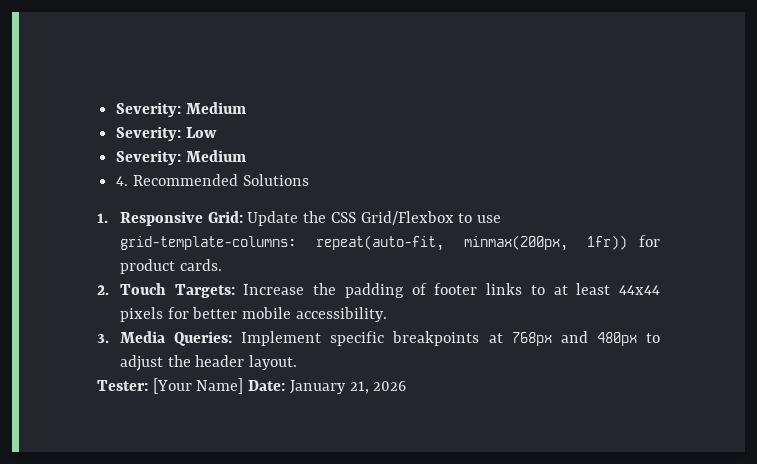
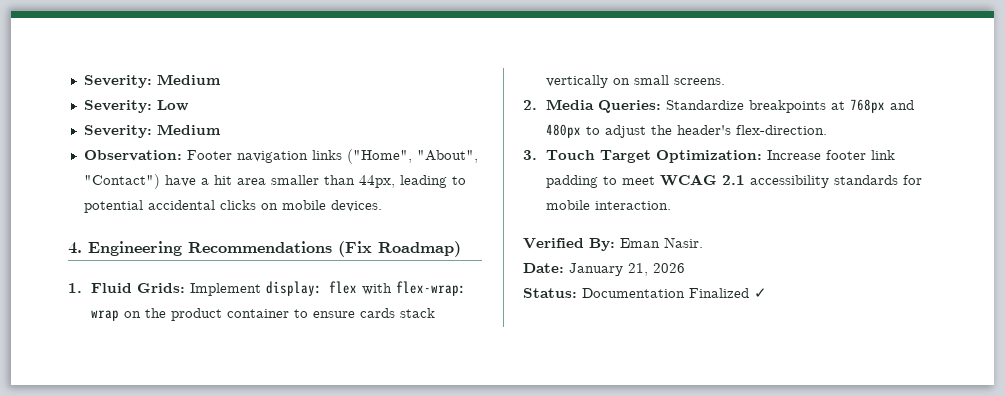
[116,174,309,186] [97,211,502,226] [119,235,660,251] [119,259,222,274] [97,283,660,298] [119,307,387,322] [97,331,385,346] 4. Recommended Solutions // 1. Responsive Grid: Update the CSS Grid/Flexbox to use grid-template-columns: repeat(auto-fit, minmax(200px, 1fr)) for product cards. // 2. Touch Targets: Increase the padding of footer links to at least 44x44 pixels for better mobile accessibility. // 3. Media Queries: Implement specific -> [83,149,478,164] [83,174,466,189] [83,200,382,213] [68,241,461,257] [68,281,466,296] [90,308,435,321] [545,75,725,88] [523,99,744,113] Observation: Footer navigation links ("Home", "About", "Contact") have a hit area smaller than 44px, leading to potential accidental clicks on mobile devices. // 4. Engineering Recommendations (Fix Roadmap) // 1. Fluid Grids: Implement display: flex with flex-wrap: wrap on the product container to ensure cards stack vertically on small screens. // 2. Media Queries: Standardize
[195,355,298,370] [97,378,244,394] header layout. // Tester: [Your Name] -> [676,125,827,135] [523,150,895,163] [545,174,922,188] [545,200,671,210] [523,237,703,251] header's flex-direction. // 3. Touch Target Optimization: Increase footer link padding to meet WCAG 2.1 accessibility standards for mobile interaction. // Verified By: Eman Nasir. //
(407, 386) none -> [523,288,767,298] // Status: Documentation Finalized ✓

